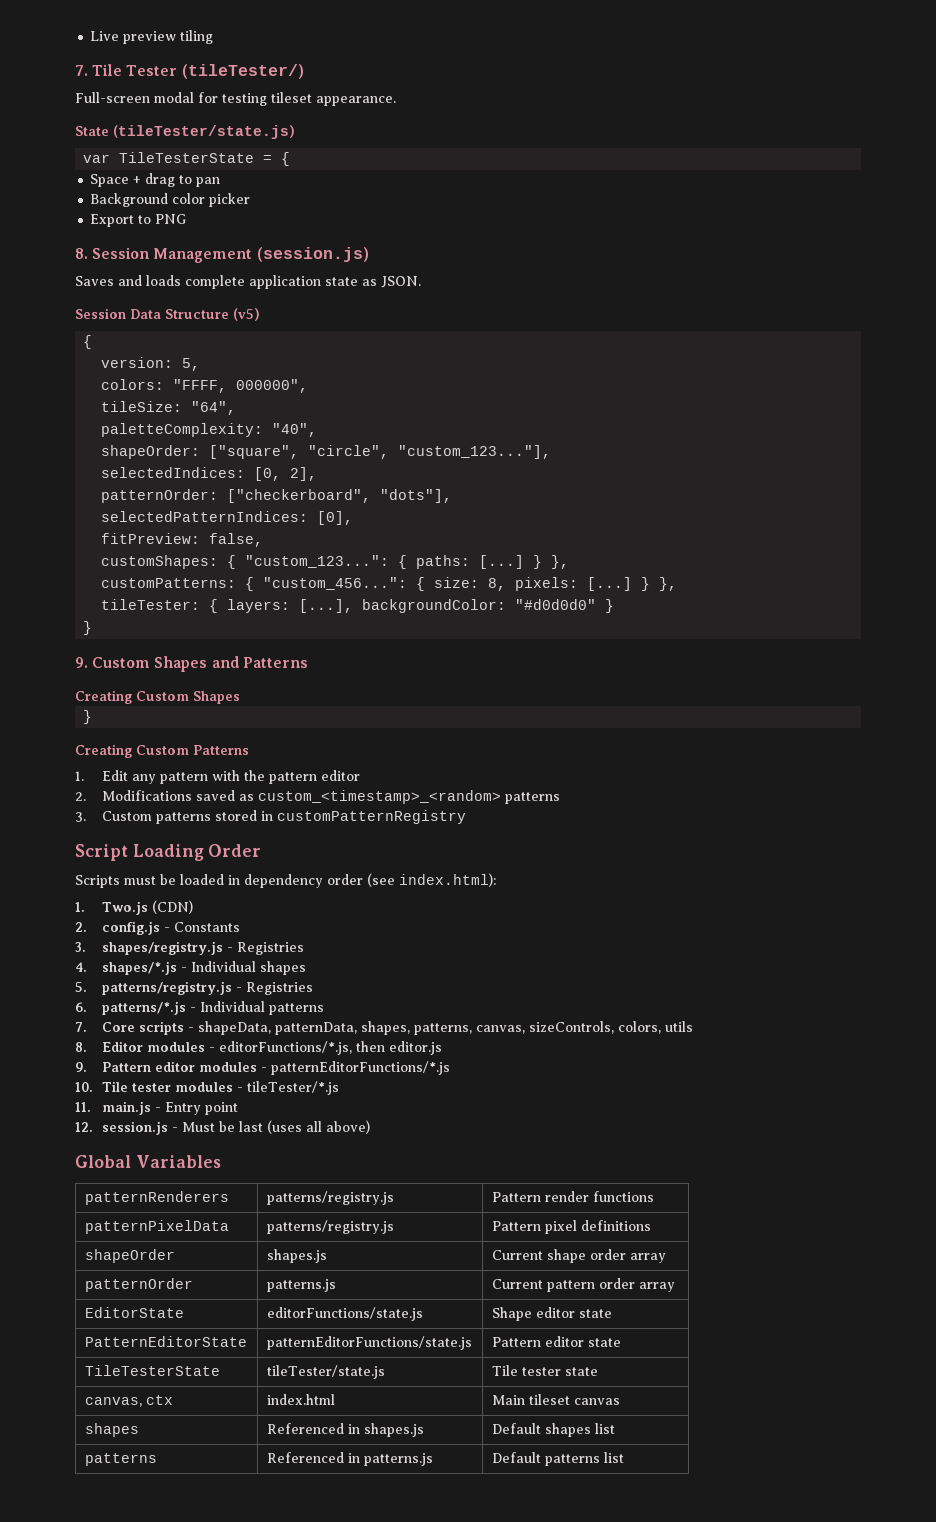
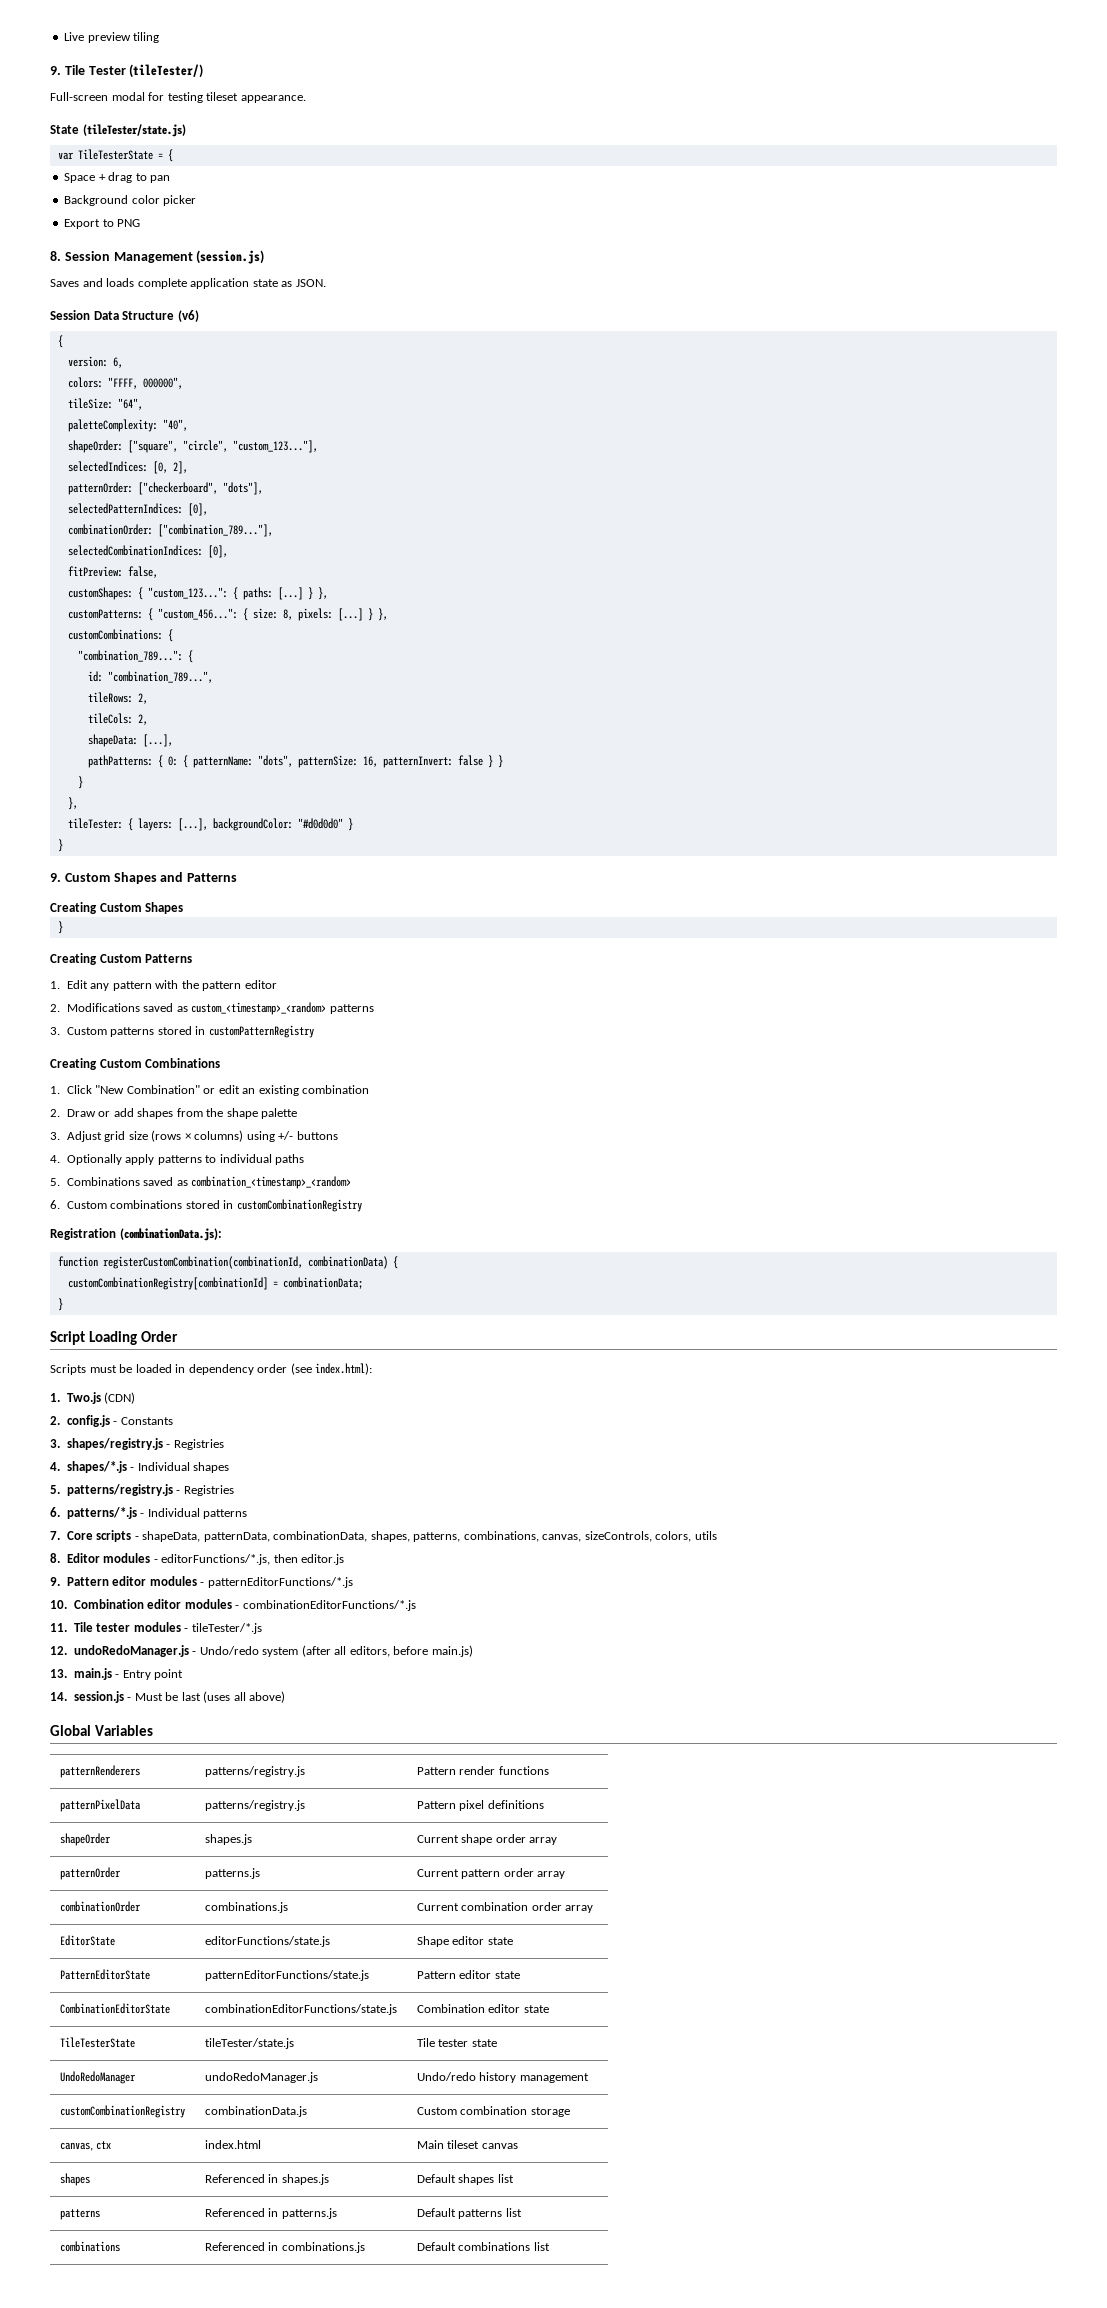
[75,65,88,76] 7. -> [50,66,61,75] 9.
[233,308,260,321] (v5) -> [177,310,199,322] (v6)
[182,358,201,371] 5, -> [112,357,123,368] 6,
(354, 518) none -> [67,524,273,537] [67,545,228,558] // combinationOrder: ["combination_789..."], // selectedCombinationIndices: [0],
(678, 584) none -> [67,629,173,642] [77,650,193,663] [87,671,213,683] [87,692,148,704] [87,713,148,725] [87,734,173,747] [87,755,503,768] [77,776,83,789] [67,797,78,810] // customCombinations: { // "combination_789...": { // id: "combination_789...", // tileRows: 2, // tileCols: 2, // shapeData: [...], // pathPatterns: { 0: { patternName: "dots", patternSize: 16, patternInvert: false } } // } // },
(467, 817) none -> [50,1058,221,1070] [50,1085,370,1096] [50,1108,298,1119] [50,1130,338,1142] [50,1154,305,1165] [50,1176,352,1189] [50,1199,362,1212] [50,1228,222,1241] [57,1256,398,1269] [67,1277,363,1290] [57,1298,63,1311] // Creating Custom Combinations // 1. Click "New Combination" or edit an existing combination // 2. Draw or add shapes from the shape palette // 3. Adjust grid size (rows × columns) using +/- buttons // 4. Optionally apply patterns to individual paths // 5. Combinations saved as combination_<timestamp>_<random> // 6. Custom combinations stored in customCombinationRegistry // Registration (combinationData.js): // function registerCustomCombination(combinationId, combinationData) { // customCombinationRegistry[combinationId] = combinationData; // }
(358, 1028) none -> [273,1531,368,1542] combinationData,
(473, 1029) none -> [463,1531,539,1542] combinations,
(93, 1087) none -> [73,1599,416,1611] [50,1623,67,1632] Combination editor modules - combinationEditorFunctions/*.js // 11.
[75,1102,91,1112] 11. -> [50,1645,473,1657] [50,1669,67,1678] 12. undoRedoManager.js - Undo/redo system (after all editors, before main.js) // 13.
[75,1122,93,1132] 12. -> [50,1692,67,1701] 14.
(675, 1287) none -> [59,1901,141,1912] [204,1902,288,1913] [416,1902,594,1913] // combinationOrder | combinations.js | Current combination order array
(621, 1342) none -> [59,2003,170,2014] [204,2004,397,2015] [416,2004,549,2013] // CombinationEditorState | combinationEditorFunctions/state.js | Combination editor state
(598, 1371) none -> [59,2071,136,2084] [204,2072,318,2083] [416,2072,589,2083] [59,2105,185,2118] [204,2106,307,2117] [416,2106,570,2117] // UndoRedoManager | undoRedoManager.js | Undo/redo history management // customCombinationRegistry | combinationData.js | Custom combination storage
(624, 1457) none -> [59,2241,120,2252] [204,2242,365,2253] [416,2242,550,2251] // combinations | Referenced in combinations.js | Default combinations list

